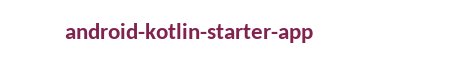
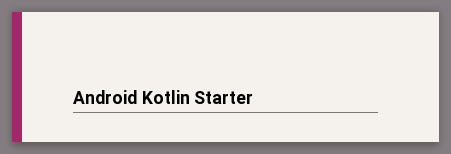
[65,23,313,43] android-kotlin-starter-app -> [73,90,254,104] Android Kotlin Starter

